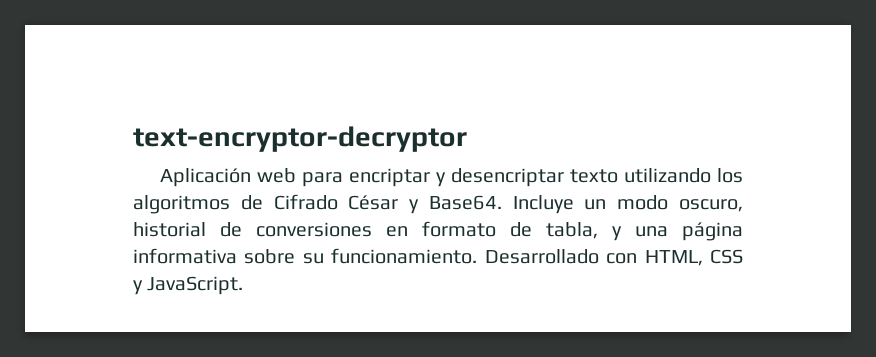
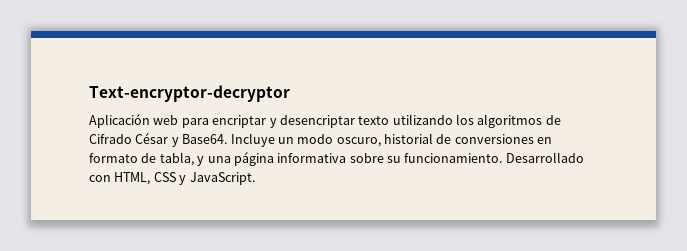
[133,126,467,152] text-encryptor-decryptor -> [89,85,290,102] Text-encryptor-decryptor

